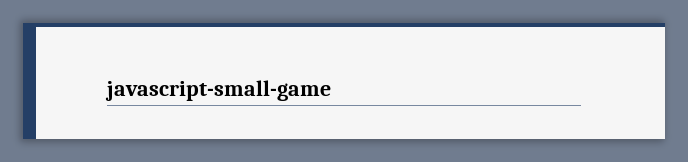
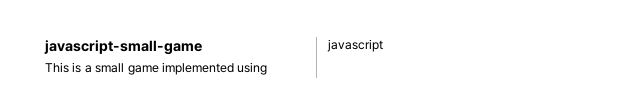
(331, 90) none -> [45,62,268,75] [327,39,383,52] // This is a small game implemented using javascript

